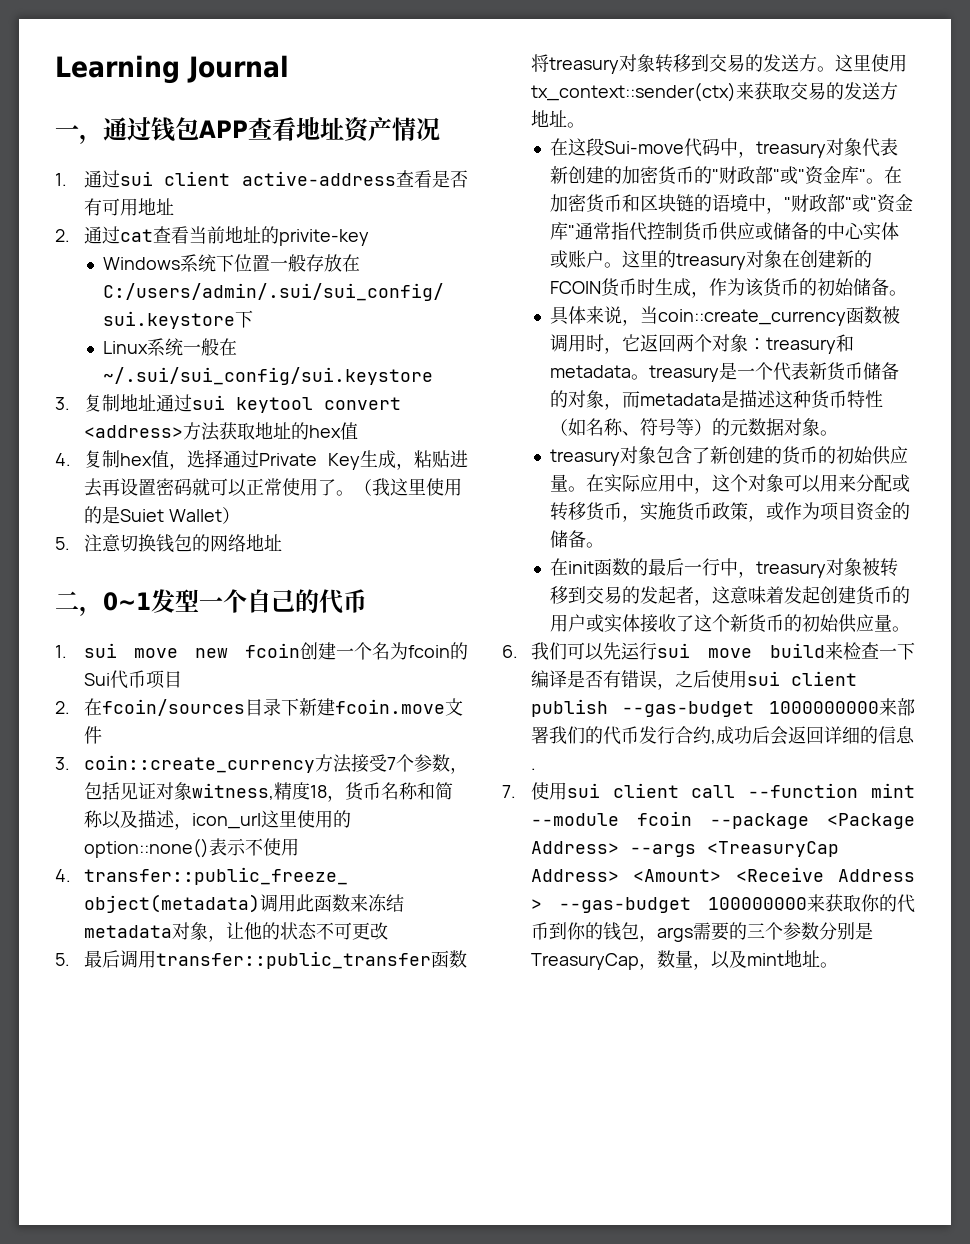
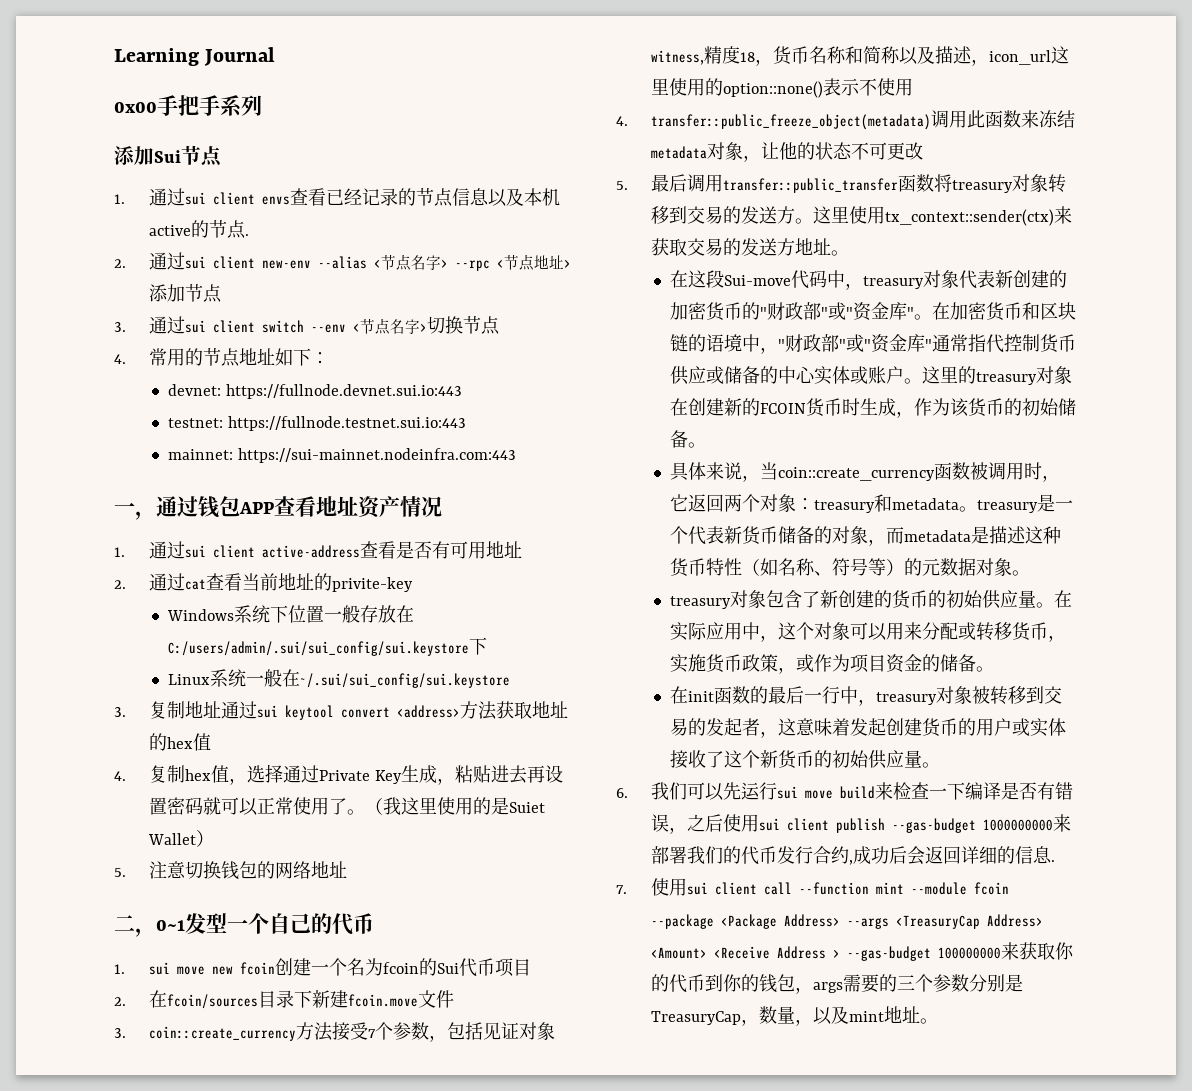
(289, 69) none -> [114,95,262,117] [114,145,222,167] [114,188,560,207] [148,220,249,239] [114,252,571,271] [148,284,222,303] [114,316,500,335] [114,348,329,367] [168,384,463,399] [168,416,467,431] [168,448,517,463] // 0x00手把手系列 // 添加Sui节点 // 1.通过sui client envs查看已经记录的节点信息以及本机active的节点. // 2.通过sui client new-env --alias <节点名字> --rpc <节点地址>添加节点 // 3.通过sui client switch --env <节点名字>切换节点 // 4.常用的节点地址如下： // devnet: https://fullnode.devnet.sui.io:443 // testnet: https://fullnode.testnet.sui.io:443 // mainnet: https://sui-mainnet.nodeinfra.com:443

